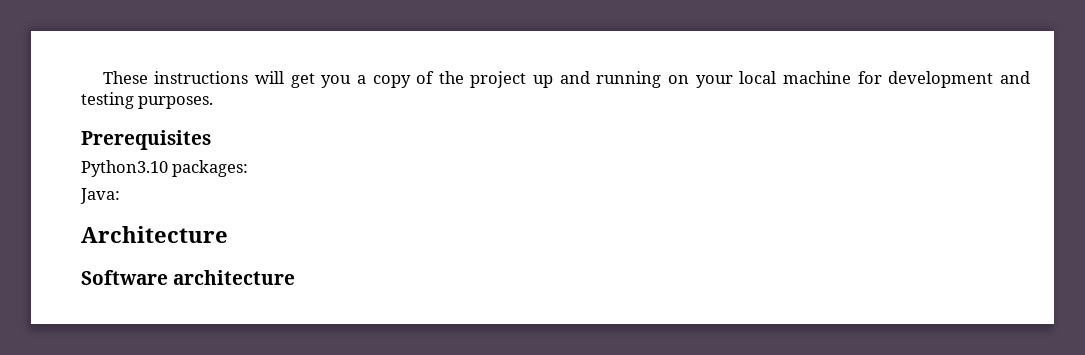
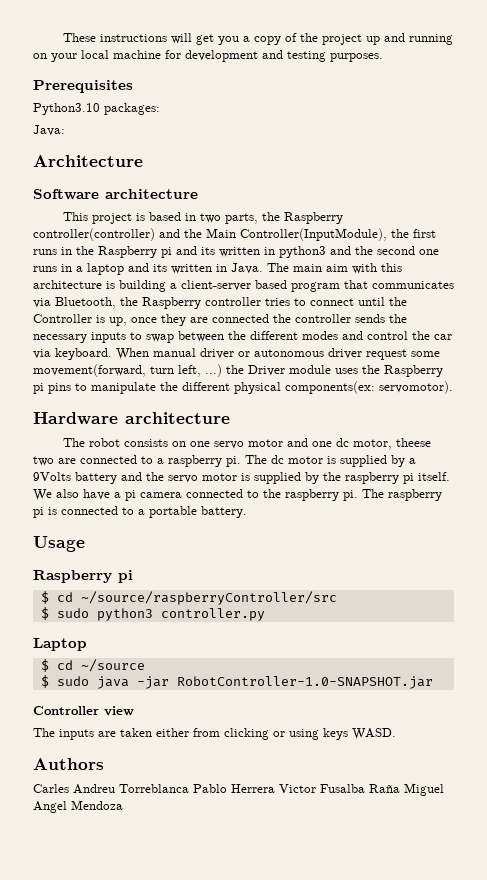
(296, 277) none -> [63,212,344,224] [33,228,436,241] [33,246,439,258] [33,263,402,275] [33,280,454,292] [33,297,407,309] [33,314,407,326] [33,331,452,343] [33,348,440,360] [33,364,443,377] [33,381,453,394] [33,412,230,425] [63,438,432,450] [33,455,416,467] [33,472,450,484] [33,489,442,501] [33,506,247,518] [33,536,85,552] [33,570,133,583] [40,591,337,605] [40,607,265,621] [33,638,87,651] [40,659,145,672] [40,675,433,689] [33,706,134,716] [33,728,396,740] [33,758,104,770] [33,783,444,796] [33,800,123,813] // This project is based in two parts, the Raspberry controller(controller) and the Main Controller(InputModule), the first runs in the Raspberry pi and its written in python3 and the second one runs in a laptop and its written in Java. The main aim with this architecture is building a client-server based program that communicates via Bluetooth, the Raspberry controller tries to connect until the Controller is up, once they are connected the controller sends the necessary inputs to swap between the different modes and control the car via keyboard. When manual driver or autonomous driver request some movement(forward, turn left, ...) the Driver module uses the Raspberry pi pins to manipulate the different physical components(ex: servomotor). // Hardware architecture // The robot consists on one servo motor and one dc motor, theese two are connected to a raspberry pi. The dc motor is supplied by a 9Volts battery and the servo motor is supplied by the raspberry pi itself. We also have a pi camera connected to the raspberry pi. The raspberry pi is connected to a portable battery. // Usage // Raspberry pi // $ cd ~/source/raspberryController/src // $ sudo python3 controller.py // Laptop // $ cd ~/source // $ sudo java -jar RobotController-1.0-SNAPSHOT.jar // Controller view // The inputs are taken either from clicking or using keys WASD. // Authors // Carles Andreu Torreblanca Pablo Herrera Victor Fusalba Raña Miguel Angel Mendoza

